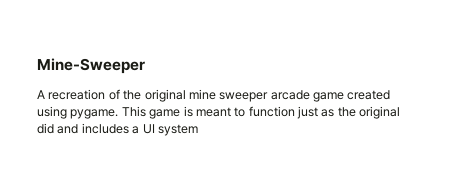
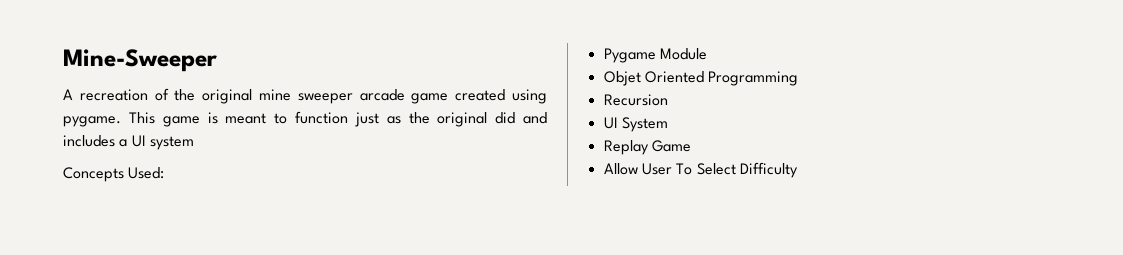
(198, 130) none -> [63,167,165,182] [603,48,707,63] [603,71,799,86] [603,94,668,106] [603,117,668,132] [603,140,691,155] [603,162,798,178] // Concepts Used: // Pygame Module // Objet Oriented Programming // Recursion // UI System // Replay Game // Allow User To Select Difficulty

